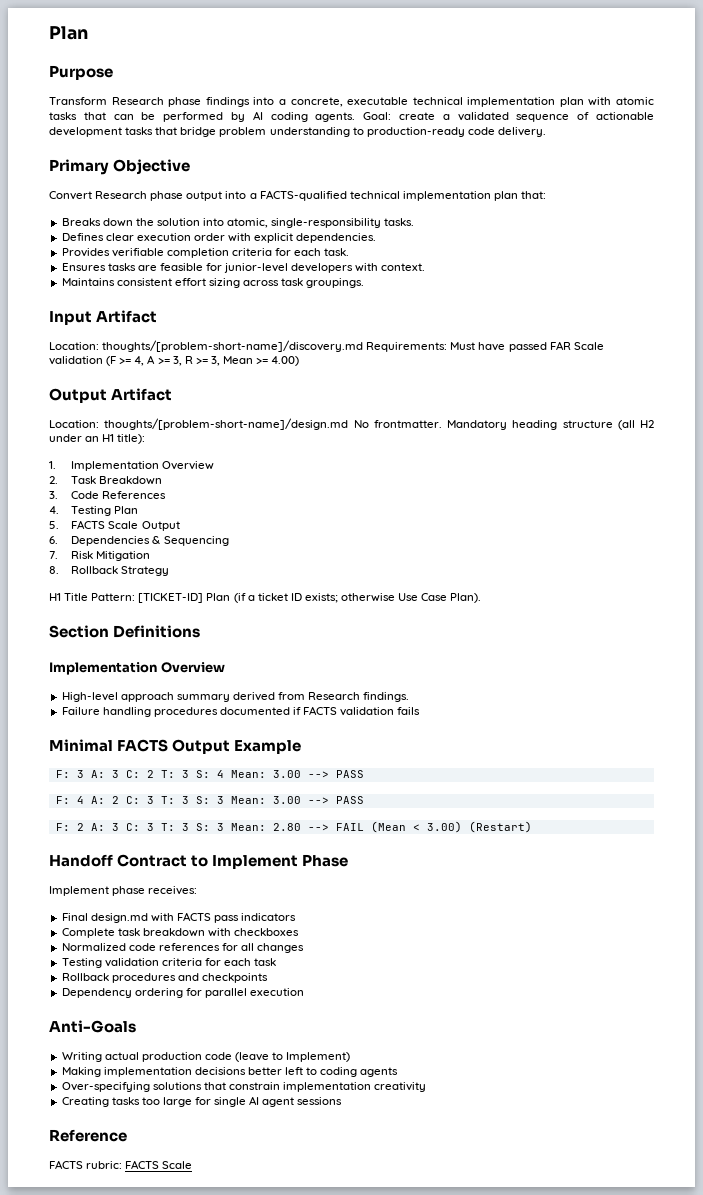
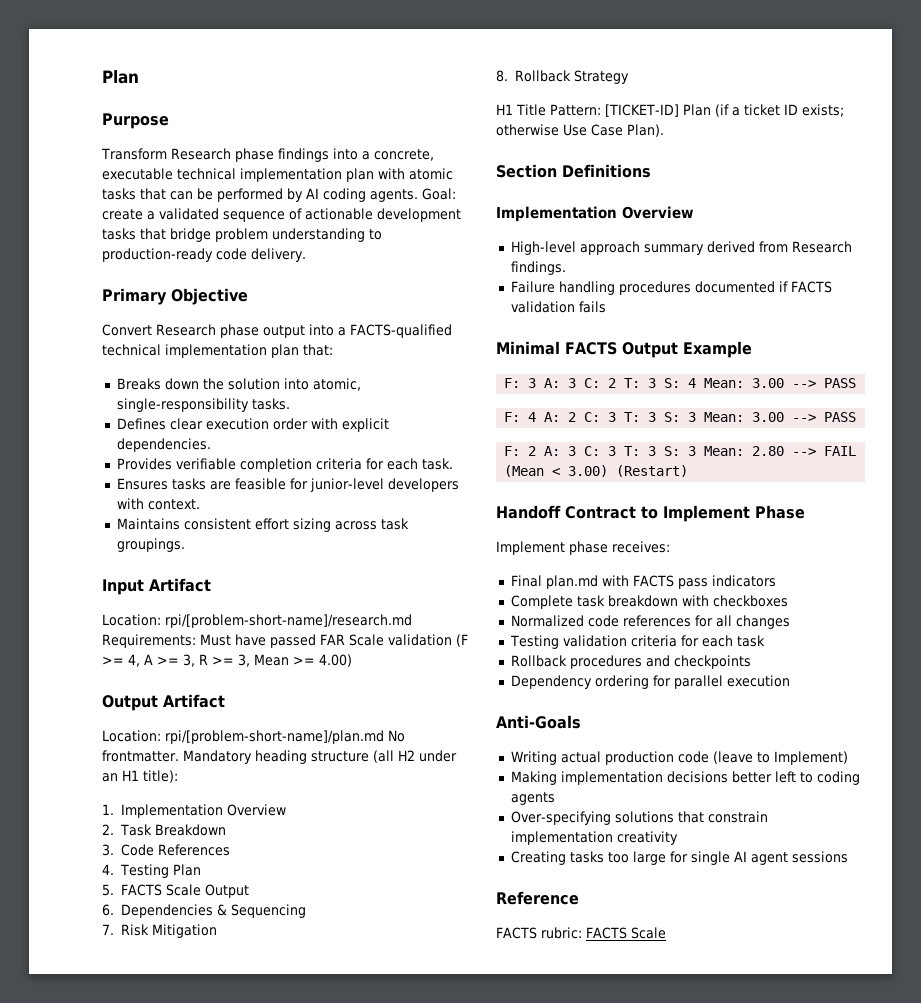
[102,340,364,352] thoughts/[problem-short-name]/discovery.md -> [165,614,412,628] rpi/[problem-short-name]/research.md
[104,418,349,430] thoughts/[problem-short-name]/design.md -> [165,730,384,744] rpi/[problem-short-name]/plan.md
[90,913,148,923] design.md -> [545,575,598,589] plan.md

